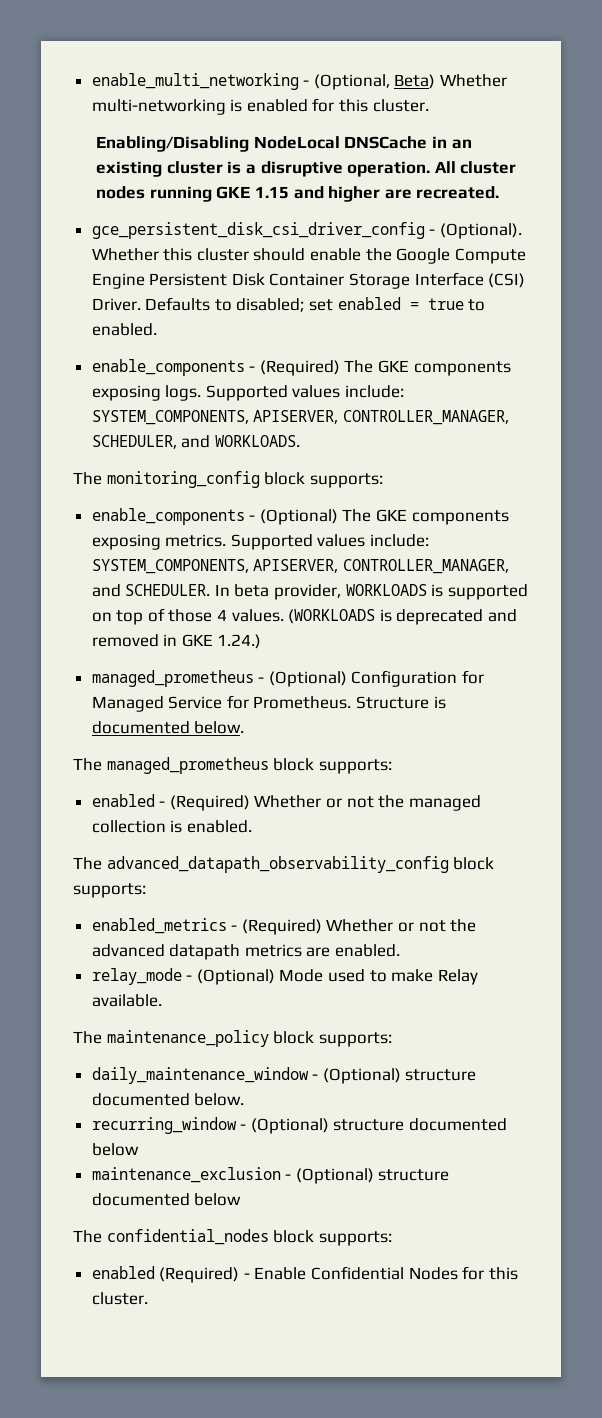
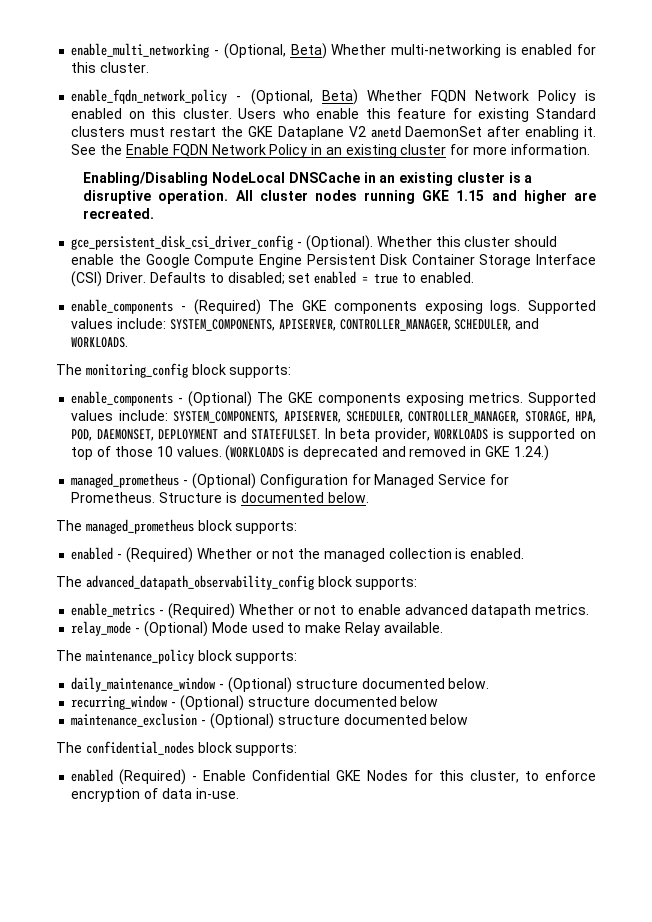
(429, 105) none -> [71,89,596,105] [71,108,596,122] [71,125,596,140] [71,144,590,158] // enable_fqdn_network_policy - (Optional, Beta) Whether FQDN Network Policy is enabled on this cluster. Users who enable this feature for existing Standard clusters must restart the GKE Dataplane V2 anetd DaemonSet after enabling it. See the Enable FQDN Network Policy in an existing cluster for more information.
[342,559,509,574] [91,584,211,597] CONTROLLER_MANAGER, and SCHEDULER. -> [345,411,596,423] [71,428,321,441] SCHEDULER, CONTROLLER_MANAGER, STORAGE, HPA, POD, DAEMONSET, DEPLOYMENT and STATEFULSET.
[217,609,228,621] 4 -> [156,446,173,457] 10
[91,918,477,935] [91,944,401,960] enabled_metrics - (Required) Whether or not the advanced datapath metrics are enabled. -> [71,603,590,619] enable_metrics - (Required) Whether or not to enable advanced datapath metrics.
(405, 1273) none -> [336,770,362,781] GKE
[91,1292,148,1305] cluster. -> [470,770,596,783] [71,788,239,802] cluster, to enforce encryption of data in-use.

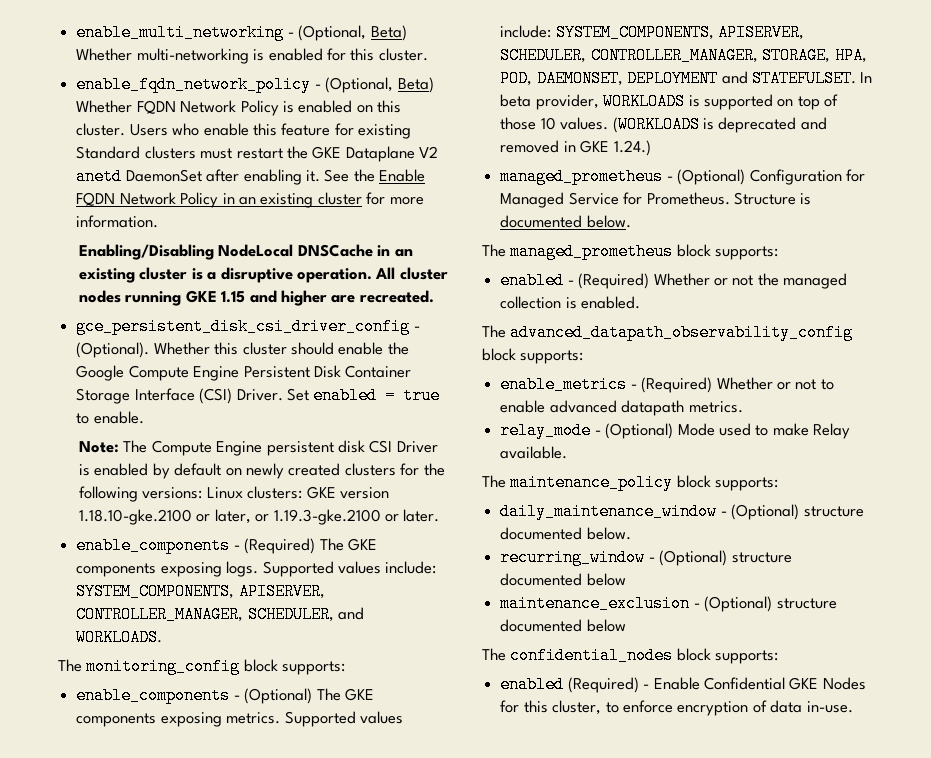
[149,271,474,285] Defaults to disabled; set enabled = true to enabled. -> [286,387,441,404] [76,411,144,424] [78,440,438,456] [78,463,445,479] [78,486,390,502] [78,509,440,525] Set enabled = true to enable. // Note: The Compute Engine persistent disk CSI Driver is enabled by default on newly created clusters for the following versions: Linux clusters: GKE version 1.18.10-gke.2100 or later, or 1.19.3-gke.2100 or later.

